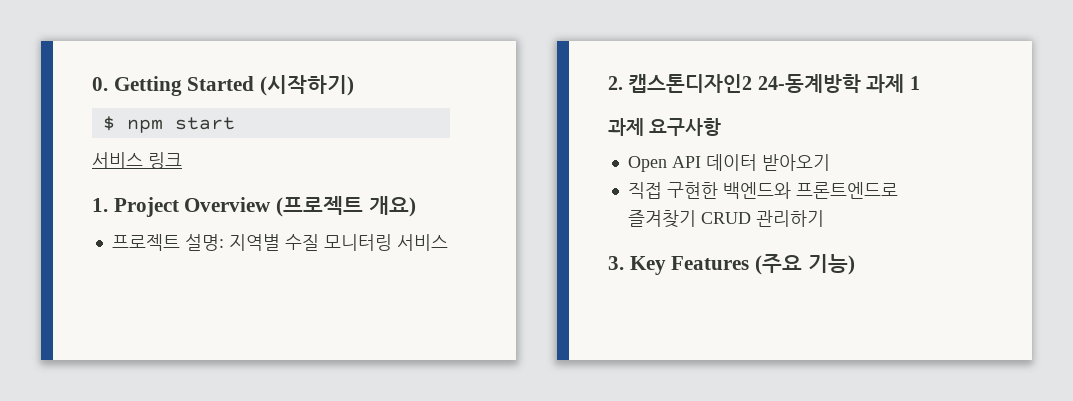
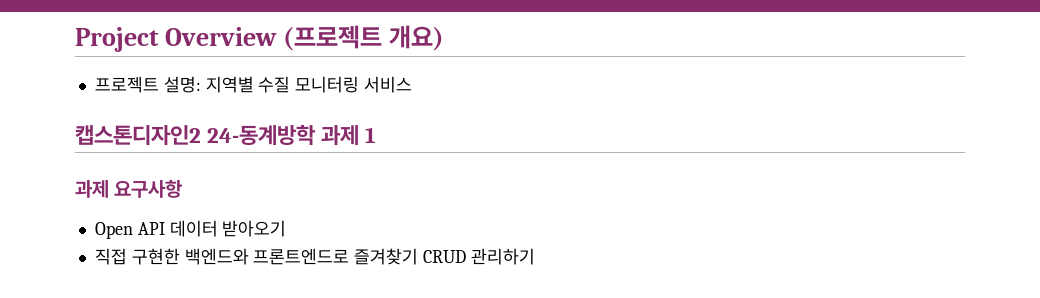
[92,75,355,96] [102,116,235,133] [92,152,182,169] [92,198,108,212] 0. Getting Started (시작하기) // $ npm start // 서비스 링크 // 1. -> (75, 39) none
[608,76,623,90] 2. -> (413, 84) none
[608,254,855,275] // 3. Key Features (주요 기능) -> (535, 256) none

